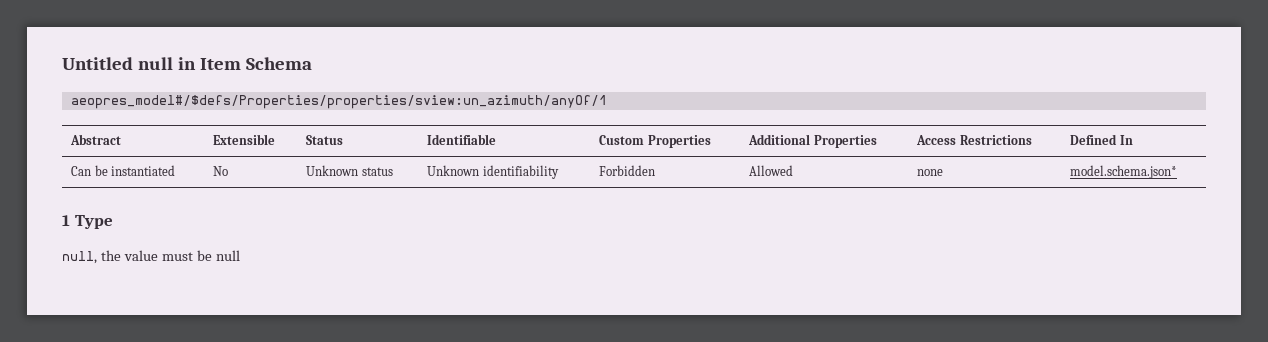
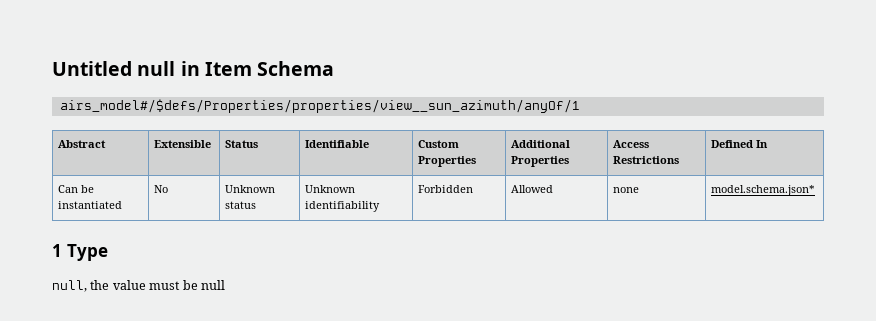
[70,95,607,109] aeopres_model#/$defs/Properties/properties/sview:un_azimuth/anyOf/1 -> [59,99,580,113] airs_model#/$defs/Properties/properties/view__sun_azimuth/anyOf/1

